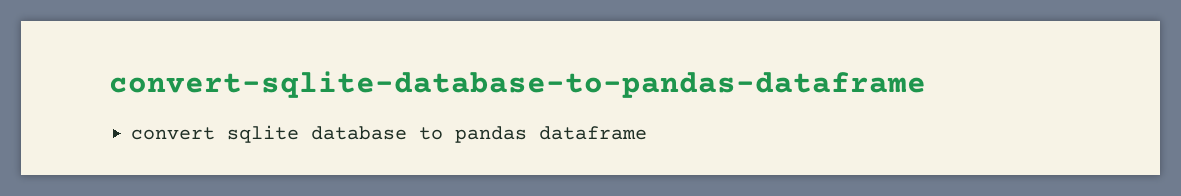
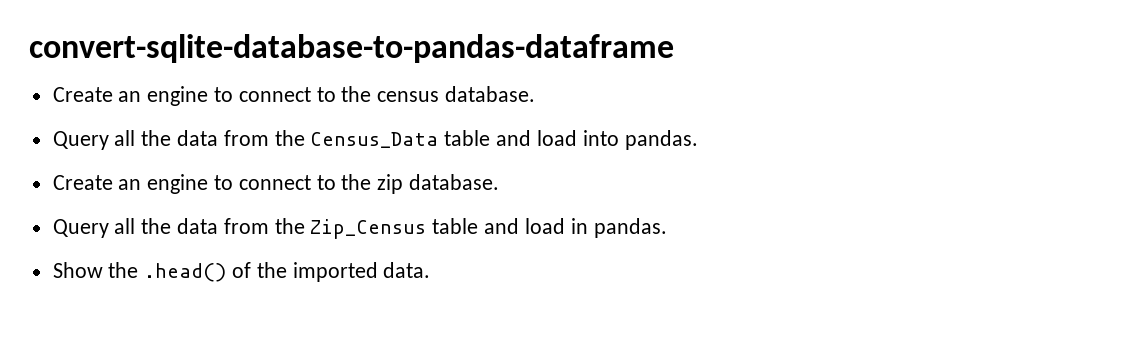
[131,125,647,143] convert sqlite database to pandas dataframe -> [52,86,536,106] [52,130,698,150] [52,174,500,194] [52,218,667,239] [52,262,431,282] Create an engine to connect to the census database. // Query all the data from the Census_Data table and load into pandas. // Create an engine to connect to the zip database. // Query all the data from the Zip_Census table and load in pandas. // Show the .head() of the imported data.

